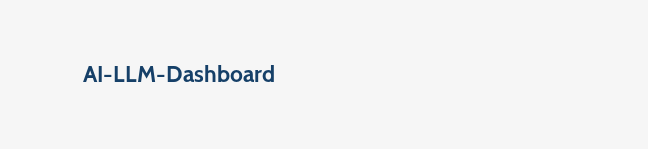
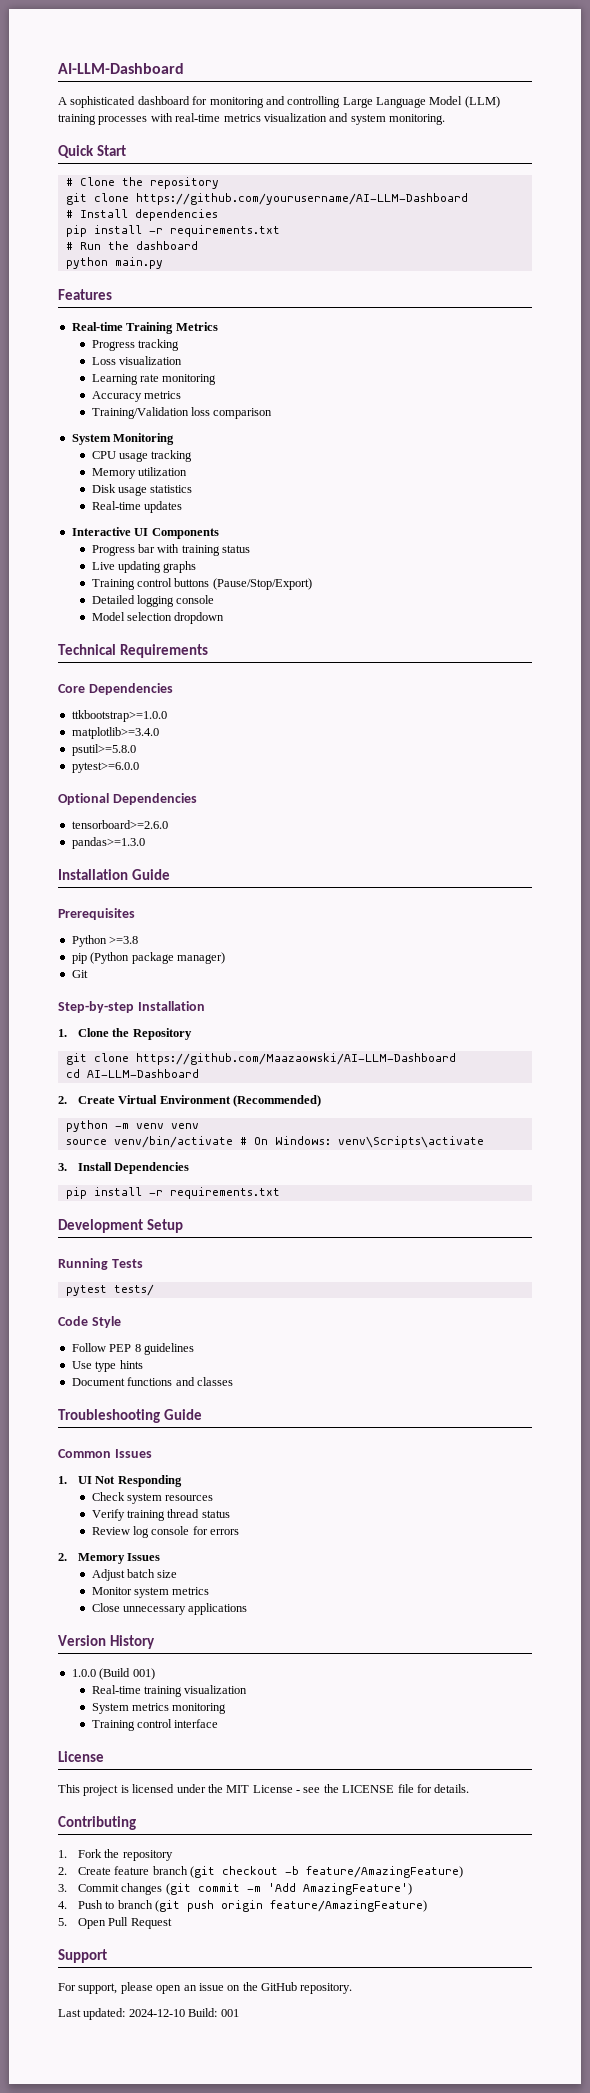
[83,65,275,82] AI-LLM-Dashboard -> [58,63,184,74] [58,96,500,108] [58,113,445,125] [58,145,126,158] [65,177,219,189] [65,193,468,205] [65,209,218,221] [65,225,280,237] [65,241,198,250] [65,257,163,269] [58,289,112,300] [71,322,218,334] [91,339,179,351] [91,356,182,365] [91,374,217,385] [91,391,181,402] [91,407,273,419] [71,433,175,445] [91,450,193,462] [91,467,187,479] [91,484,193,496] [91,501,182,513] [71,527,219,539] [91,544,251,556] [91,561,197,573] [91,578,312,590] [91,595,215,607] [91,612,225,624] [58,644,208,658] [58,683,173,695] [71,710,167,722] [71,727,159,739] [71,744,136,756] [71,762,139,773] [58,793,197,805] [71,820,168,829] [71,837,145,849] [58,869,170,880] [58,908,135,920] [71,935,139,947] [71,952,225,964] [71,970,88,978] [58,1001,205,1013] [58,1028,192,1040] [65,1053,456,1065] [65,1069,199,1078] [58,1095,321,1107] [65,1120,199,1132] [65,1136,484,1148] [58,1162,190,1174] [65,1187,280,1199] [58,1219,183,1233] [58,1258,143,1270] [65,1284,154,1296] [58,1316,121,1328] [71,1343,194,1355] [71,1360,143,1372] [71,1377,233,1386] [58,1409,202,1423] [58,1449,152,1458] [58,1475,182,1487] [91,1492,214,1504] [91,1509,230,1521] [91,1526,240,1538] [58,1553,161,1564] [91,1569,178,1581] [91,1587,210,1598] [91,1603,248,1615] [58,1635,155,1649] [71,1668,155,1680] [91,1685,248,1697] [91,1703,227,1714] [91,1719,219,1731] [58,1751,104,1762] [58,1784,470,1796] [58,1816,136,1830] [58,1849,173,1861] [58,1866,463,1878] [58,1883,412,1895] [58,1900,427,1912] [58,1917,172,1929] [58,1949,107,1963] [58,1982,353,1994] [58,2008,239,2020] AI-LLM-Dashboard // A sophisticated dashboard for monitoring and controlling Large Language Model (LLM) training processes with real-time metrics visualization and system monitoring. // Quick Start // # Clone the repository // git clone https://github.com/yourusername/AI-LLM-Dashboard // # Install dependencies // pip install -r requirements.txt // # Run the dashboard // python main.py // Features // Real-time Training Metrics // Progress tracking // Loss visualization // Learning rate monitoring // Accuracy metrics // Training/Validation loss comparison // System Monitoring // CPU usage tracking // Memory utilization // Disk usage statistics // Real-time updates // Interactive UI Components // Progress bar with training status // Live updating graphs // Training control buttons (Pause/Stop/Export) // Detailed logging console // Model selection dropdown // Technical Requirements // Core Dependencies // ttkbootstrap>=1.0.0 // matplotlib>=3.4.0 // psutil>=5.8.0 // pytest>=6.0.0 // Optional Dependencies // tensorboard>=2.6.0 // pandas>=1.3.0 // Installation Guide // Prerequisites // Python >=3.8 // pip (Python package manager) // Git // Step-by-step Installation // 1. Clone the Repository // git clone https://github.com/Maazaowski/AI-LLM-Dashboard // cd AI-LLM-Dashboard // 2. Create Virtual Environment (Recommended) // python -m venv venv // source venv/bin/activate # On Windows: venv\Scripts\activate // 3. Install Dependencies // pip install -r requirements.txt // Development Setup // Running Tests // pytest tests/ // Code Style // Follow PEP 8 guidelines // Use type hints // Document functions and classes // Troubleshooting Guide // Common Issues // 1. UI Not Responding // Check system resources // Verify training thread status // Review log console for errors // 2. Memory Issues // Adjust batch size // Monitor system metrics // Close unnecessary applications // Version History // 1.0.0 (Build 001) // Real-time training visualization // System metrics monitoring // Training control interface // License // This project is licensed under the MIT License - see the LICENSE file for details. // Contributing // 1. Fork the repository // 2. Create feature branch (git checkout -b feature/AmazingFeature) // 3. Commit changes (git commit -m 'Add AmazingFeature') // 4. Push to branch (git push origin feature/AmazingFeature) // 5. Open Pull Request // Support // For support, please open an issue on the GitHub repository. // Last updated: 2024-12-10 Build: 001

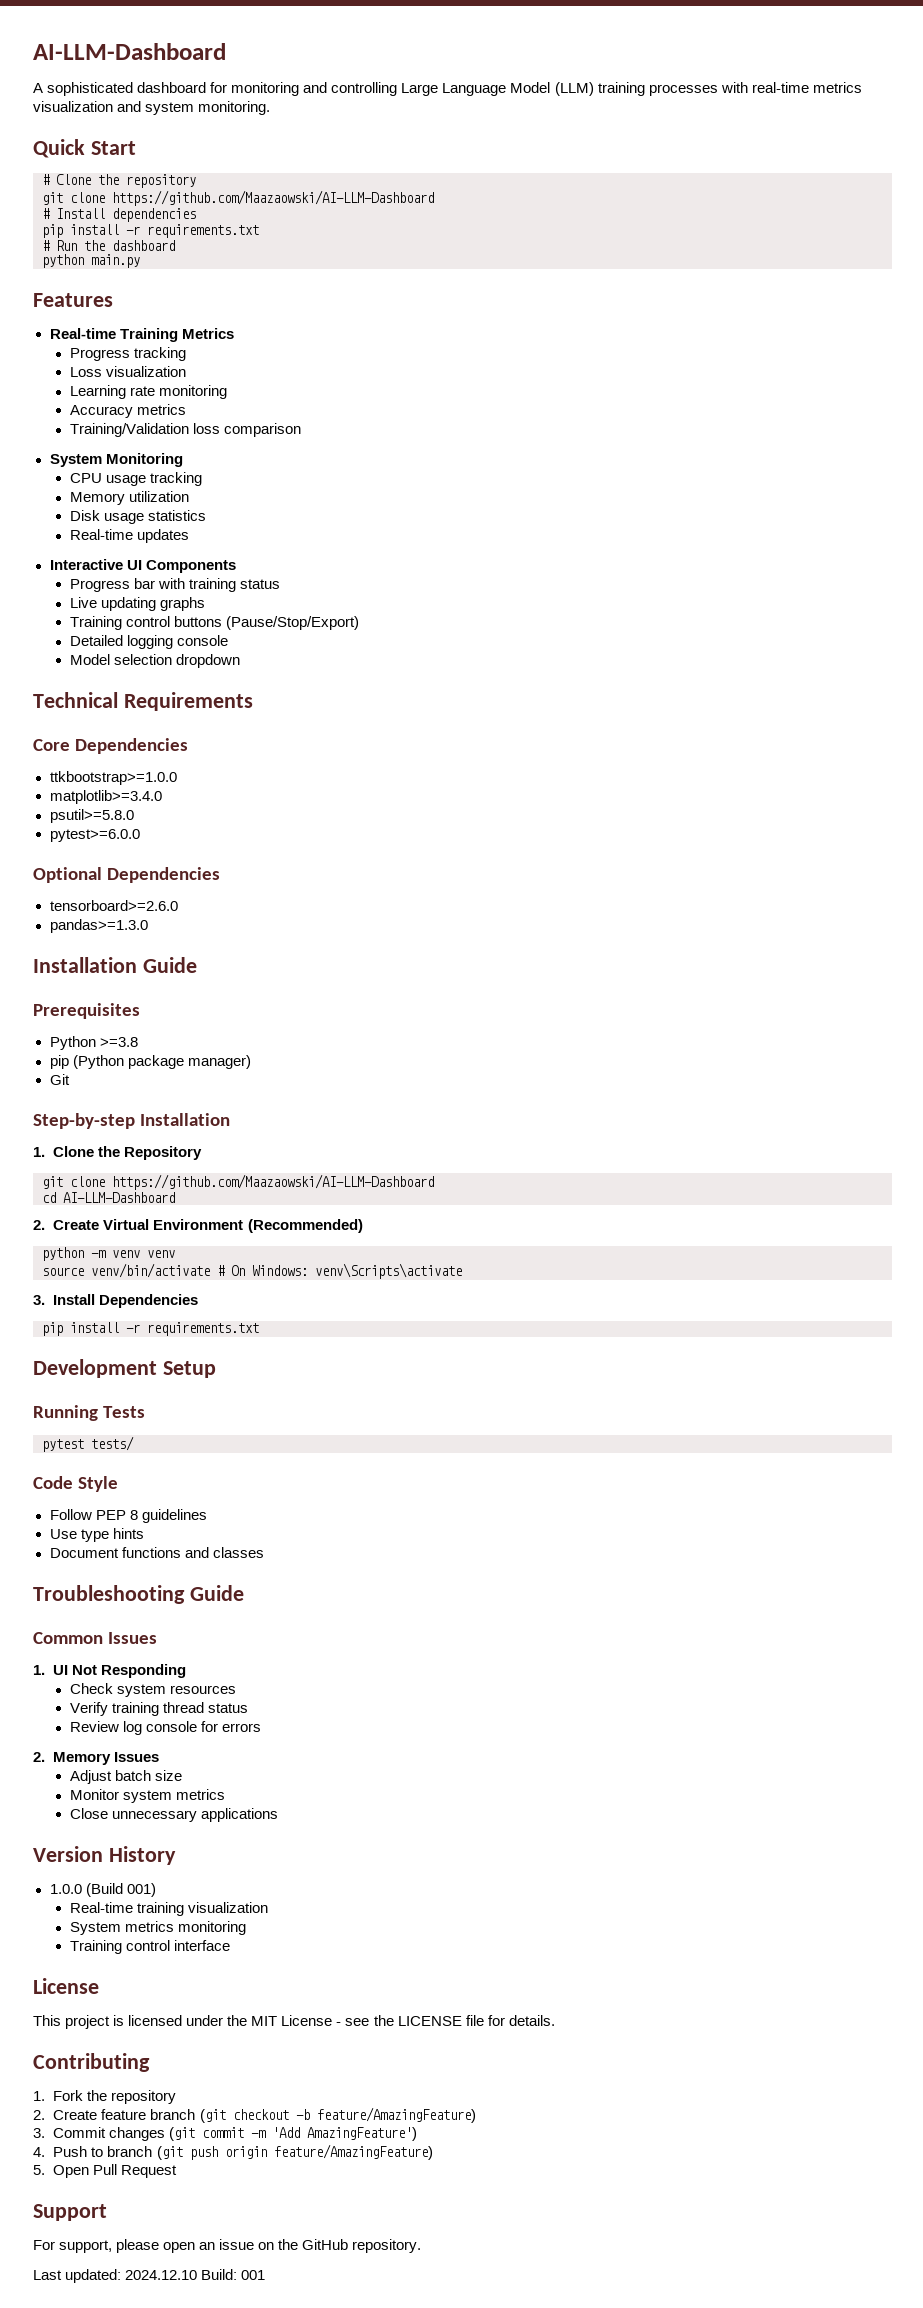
[135,193,468,205] https://github.com/yourusername/AI-LLM-Dashboard -> [112,190,434,206] https://github.com/Maazaowski/AI-LLM-Dashboard
[128,2009,185,2017] 2024-12-10 -> [125,2270,198,2280] 2024.12.10

